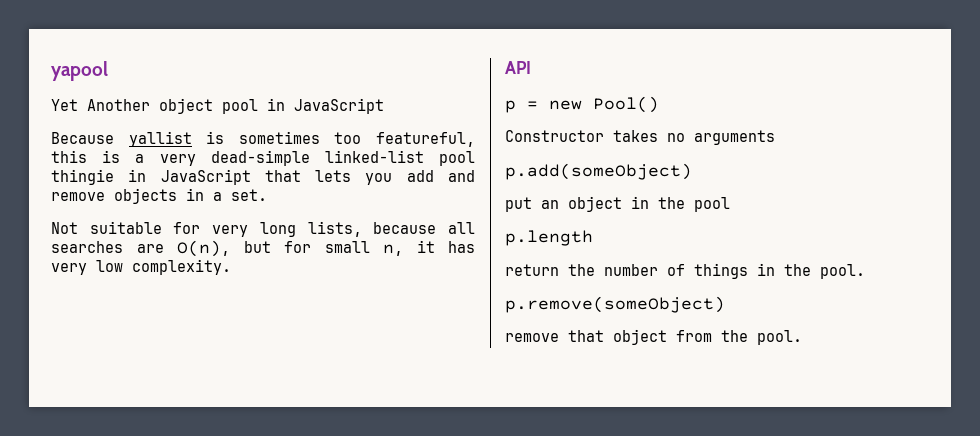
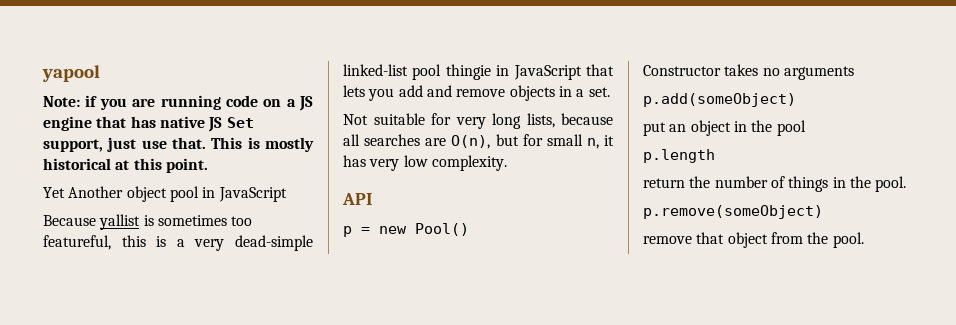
(108, 71) none -> [43,95,313,111] [43,116,254,132] [43,137,314,152] [43,158,208,173] // Note: if you are running code on a JS engine that has native JS Set support, just use that. This is mostly historical at this point.

